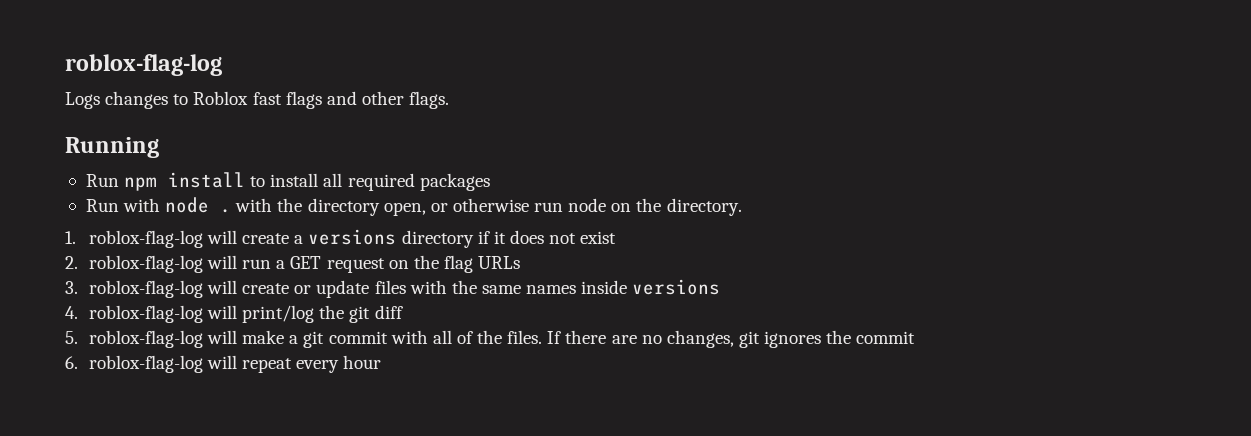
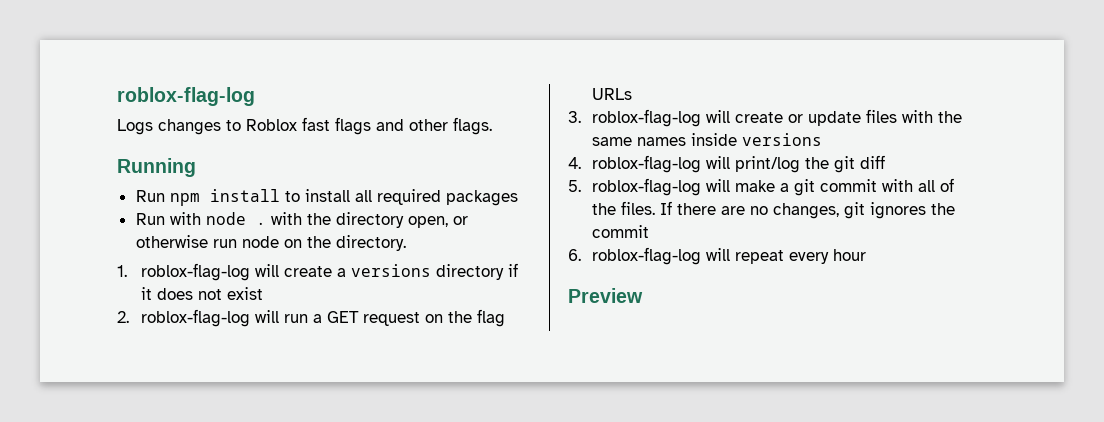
(382, 362) none -> [568,288,643,303] // Preview

